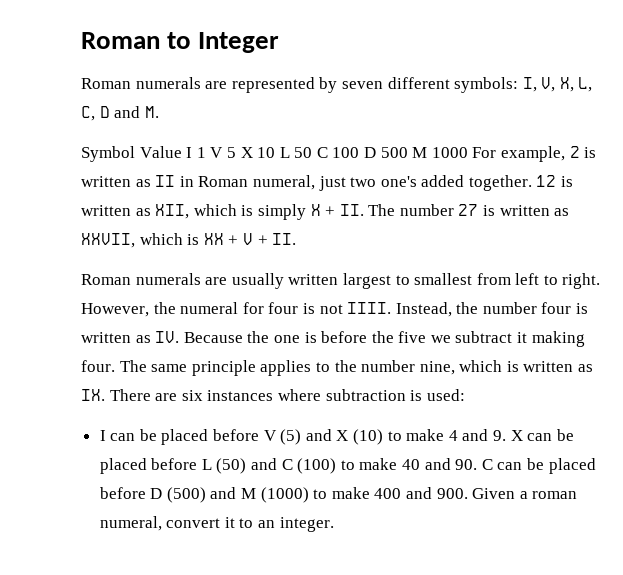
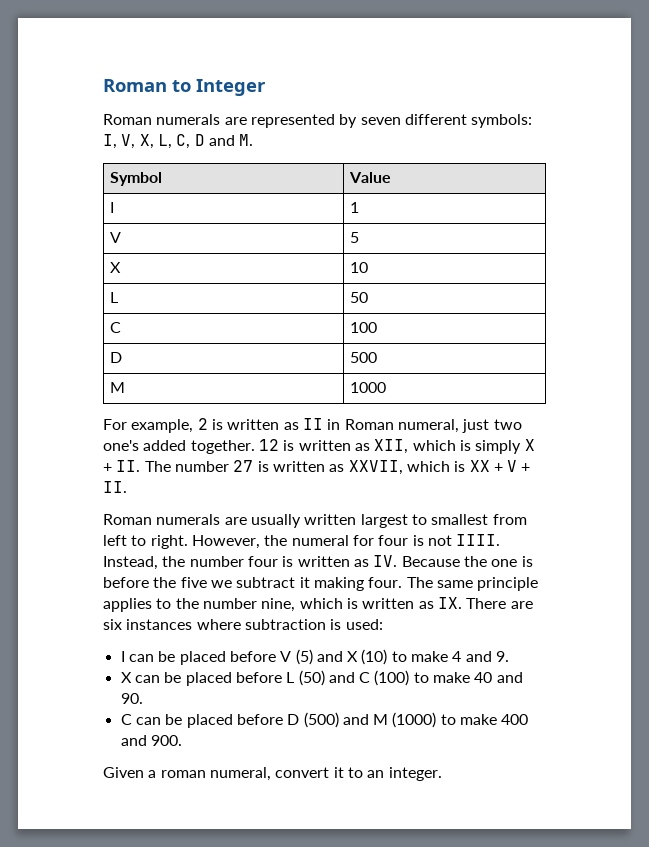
[81,146,468,162] // Symbol Value I 1 V 5 X 10 L 50 C 100 D 500 M 1000 -> [109,172,162,186] [348,172,391,183] [109,202,114,213] [349,202,359,213] [109,232,121,243] [349,232,359,243] [109,262,121,273] [349,262,368,273] [109,292,118,303] [349,292,368,303] [109,322,121,333] [349,322,377,333] [109,352,122,363] [349,352,377,363] [109,382,125,393] [349,382,386,393] // Symbol | Value // I | 1 // V | 5 // X | 10 // L | 50 // C | 100 // D | 500 // M | 1000 //
(506, 435) none -> (510, 656) //
(478, 464) none -> (143, 698) //
(468, 493) none -> (182, 740) //

